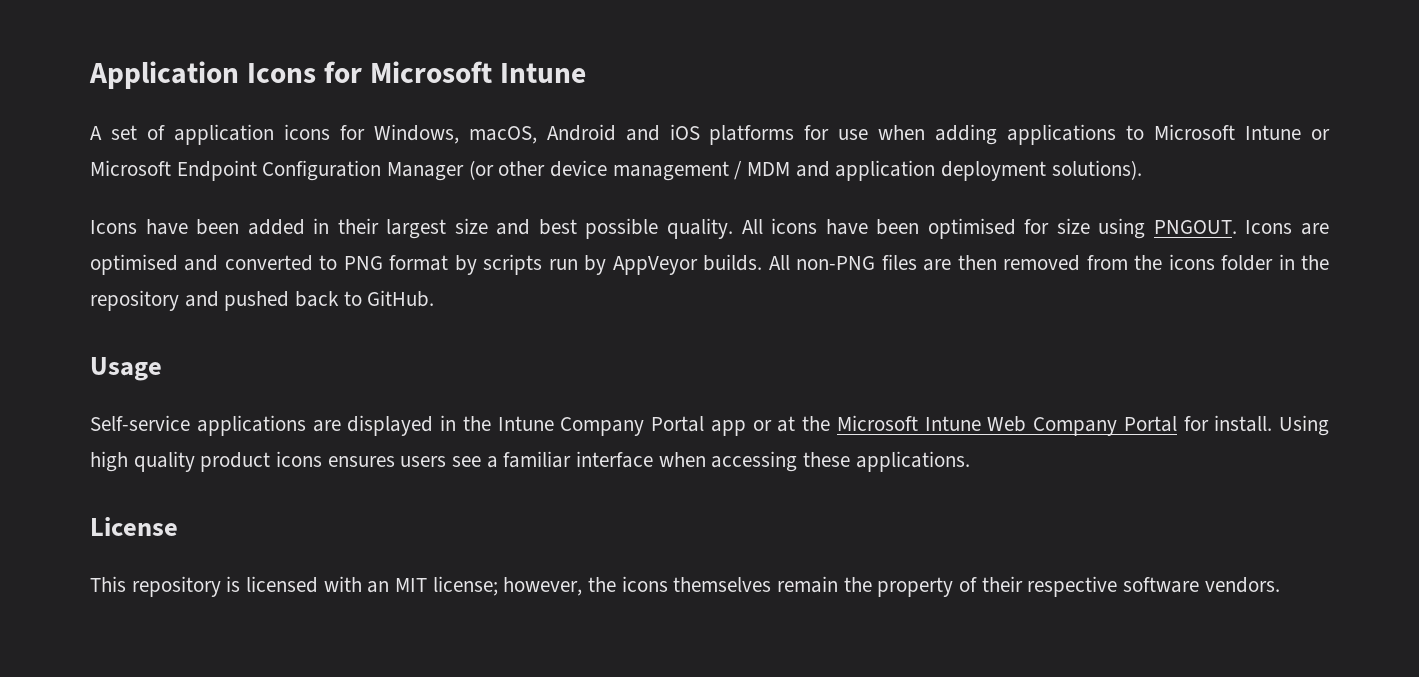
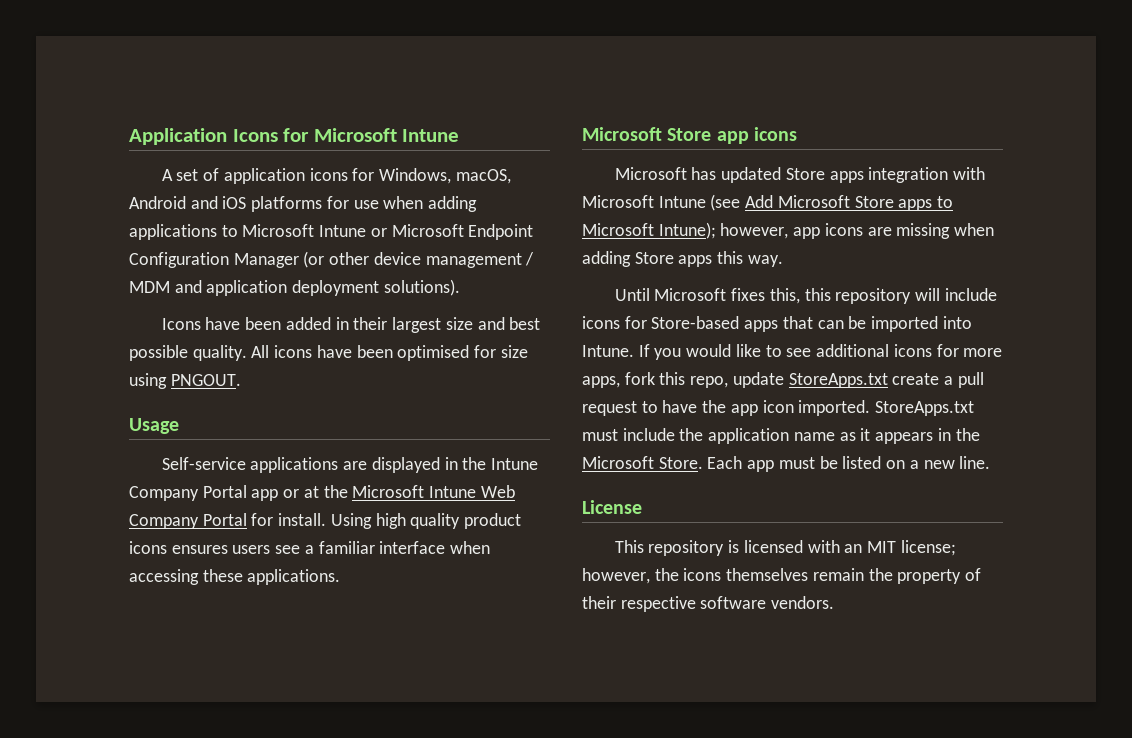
[1245,220,1329,235] [90,254,1330,275] [90,290,435,311] Icons are optimised and converted to PNG format by scripts run by AppVeyor builds. All non-PNG files are then removed from the icons folder in the repository and pushed back to GitHub. -> (241, 380) none
(970, 461) none -> [582,127,797,144] [614,167,986,183] [582,194,954,211] [582,222,995,239] [582,251,783,267] [614,288,997,304] [582,316,972,332] [582,344,1003,360] [582,372,984,388] [582,400,975,416] [582,428,980,444] [582,456,991,472] // Microsoft Store app icons // Microsoft has updated Store apps integration with Microsoft Intune (see Add Microsoft Store apps to Microsoft Intune); however, app icons are missing when adding Store apps this way. // Until Microsoft fixes this, this repository will include icons for Store-based apps that can be imported into Intune. If you would like to see additional icons for more apps, fork this repo, update StoreApps.txt create a pull request to have the app icon imported. StoreApps.txt must include the application name as it appears in the Microsoft Store. Each app must be listed on a new line.

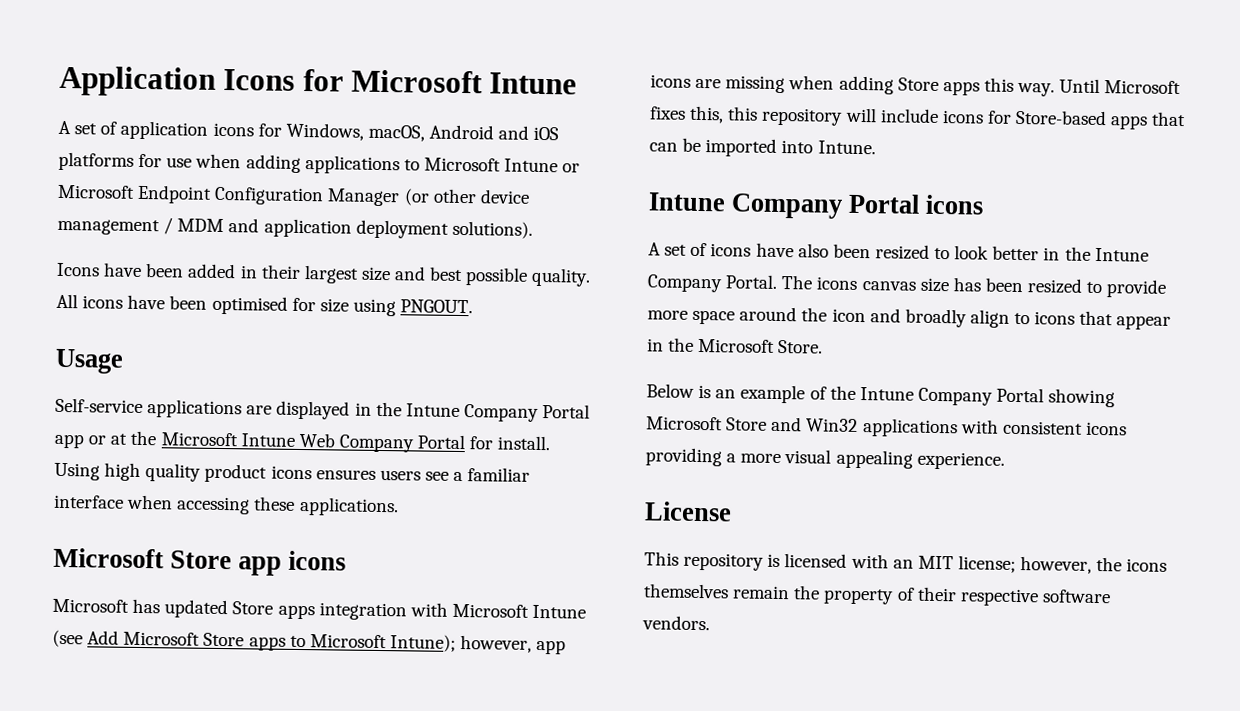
(783, 261) // -> (1056, 89) none
[638,344,1003,360] [582,372,984,388] [582,400,975,416] [582,428,980,444] [582,456,991,472] If you would like to see additional icons for more apps, fork this repo, update StoreApps.txt create a pull request to have the app icon imported. StoreApps.txt must include the application name as it appears in the Microsoft Store. Each app must be listed on a new line. -> [648,192,985,219] [648,242,1149,262] [647,274,1167,298] [647,306,1172,330] [647,337,824,354] [646,383,1116,408] [646,416,1127,438] [645,447,1005,470] // Intune Company Portal icons // A set of icons have also been resized to look better in the Intune Company Portal. The icons canvas size has been resized to provide more space around the icon and broadly align to icons that appear in the Microsoft Store. // Below is an example of the Intune Company Portal showing Microsoft Store and Win32 applications with consistent icons providing a more visual appealing experience.

